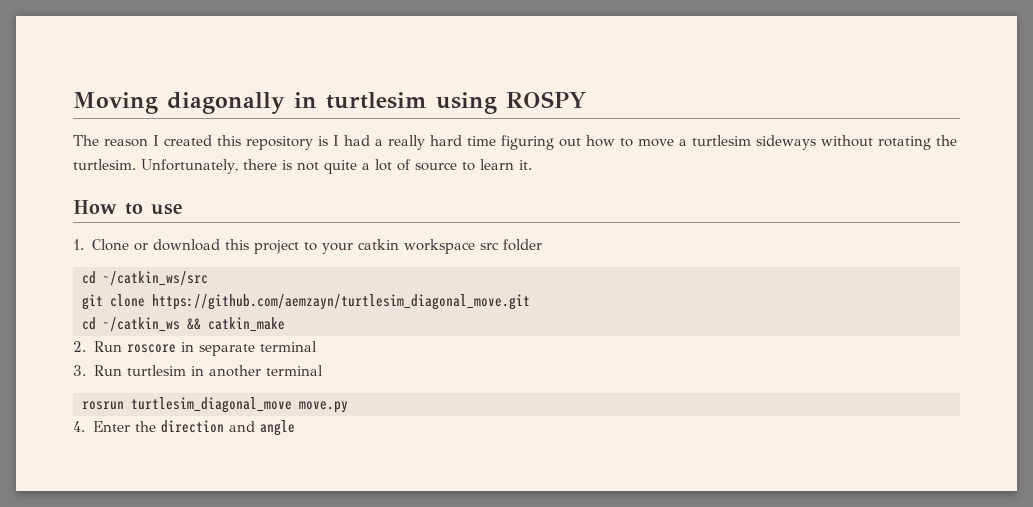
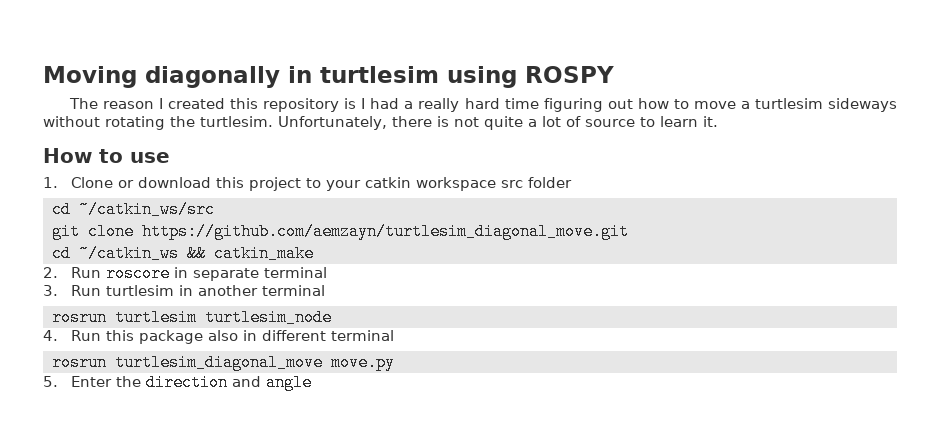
(323, 370) none -> [51,309,332,326] [43,330,394,344] // rosrun turtlesim turtlesim_node // 4. Run this package also in different terminal
[73,421,85,432] 4. -> [43,376,58,387] 5.

